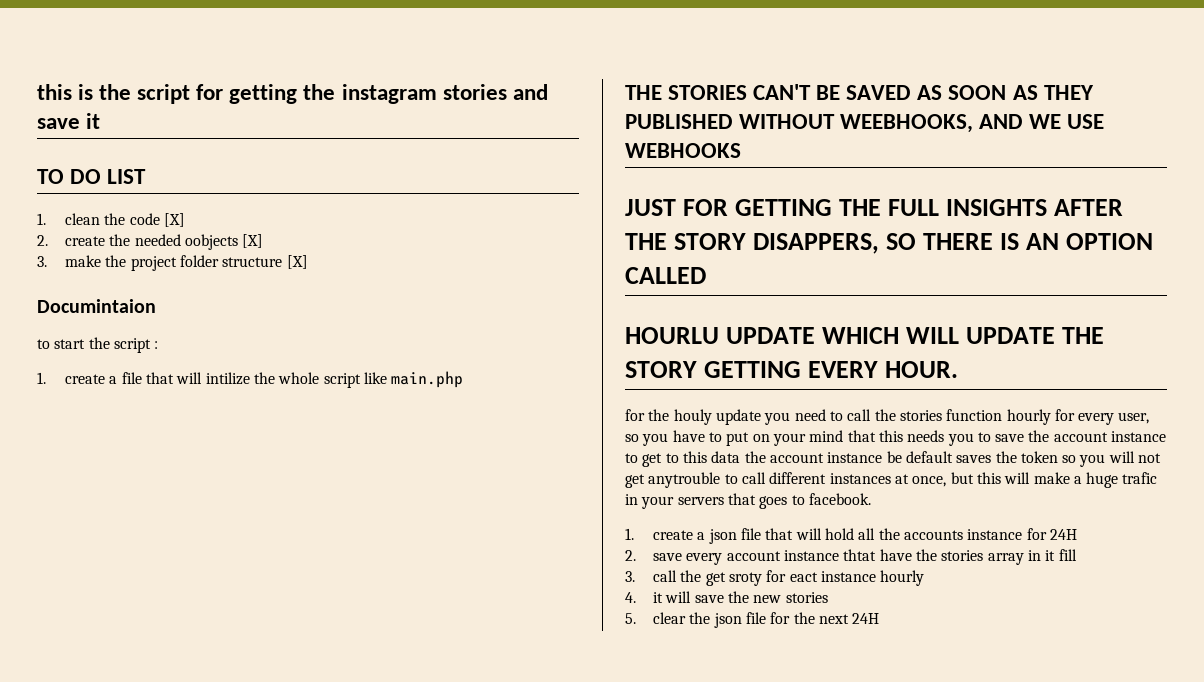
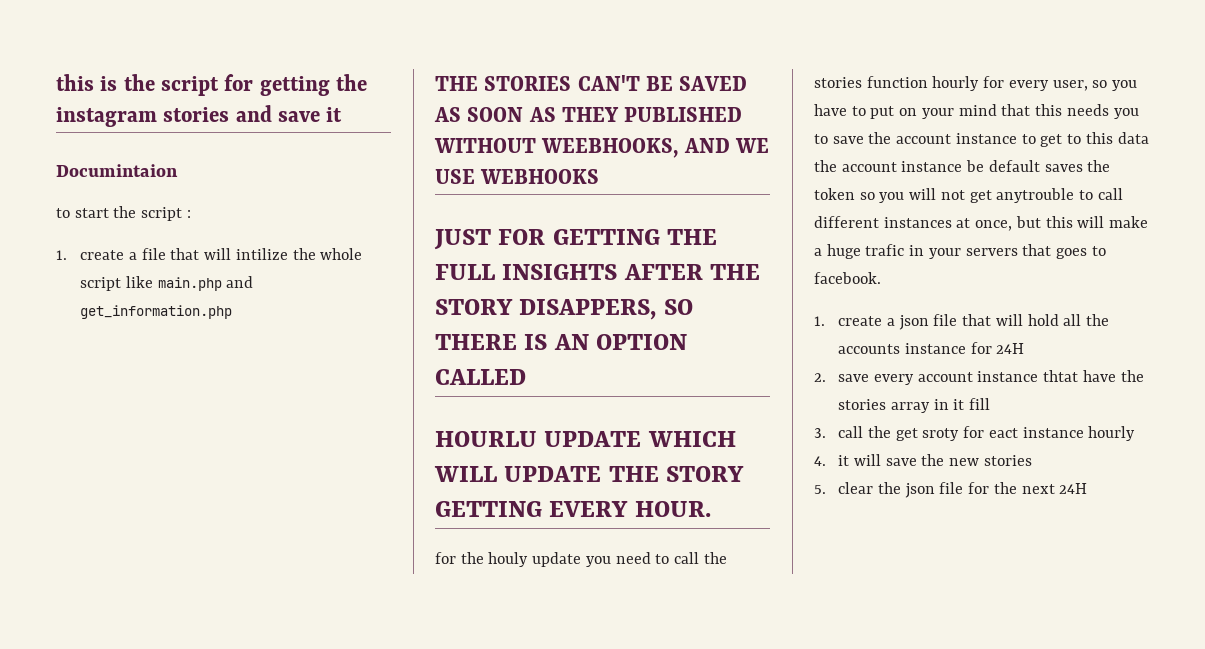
[37,169,147,184] [37,213,186,227] [37,234,264,250] [37,255,308,271] // TO DO LIST // 1. clean the code [X] // 2. create the needed oobjects [X] // 3. make the project folder structure [X] -> (343, 114) none
(464, 379) none -> [226,276,254,288] [80,305,233,319] and get_information.php

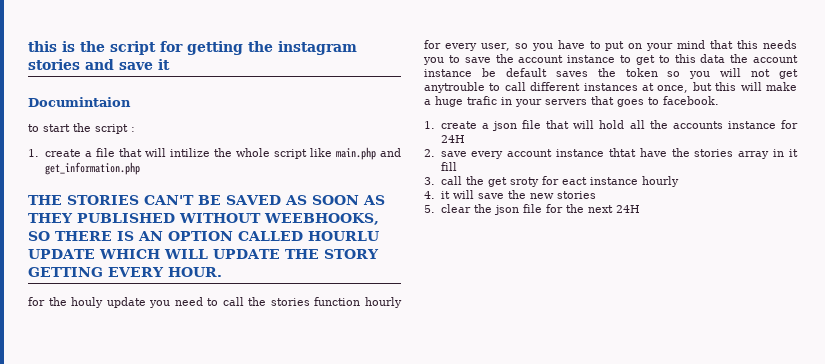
[683,138,770,153] [435,169,600,184] [434,229,718,250] [435,264,761,280] [435,299,657,320] AND WE USE WEBHOOKS // JUST FOR GETTING THE FULL INSIGHTS AFTER THE STORY DISAPPERS, -> (379, 219) none
(526, 377) // -> (303, 236) none

